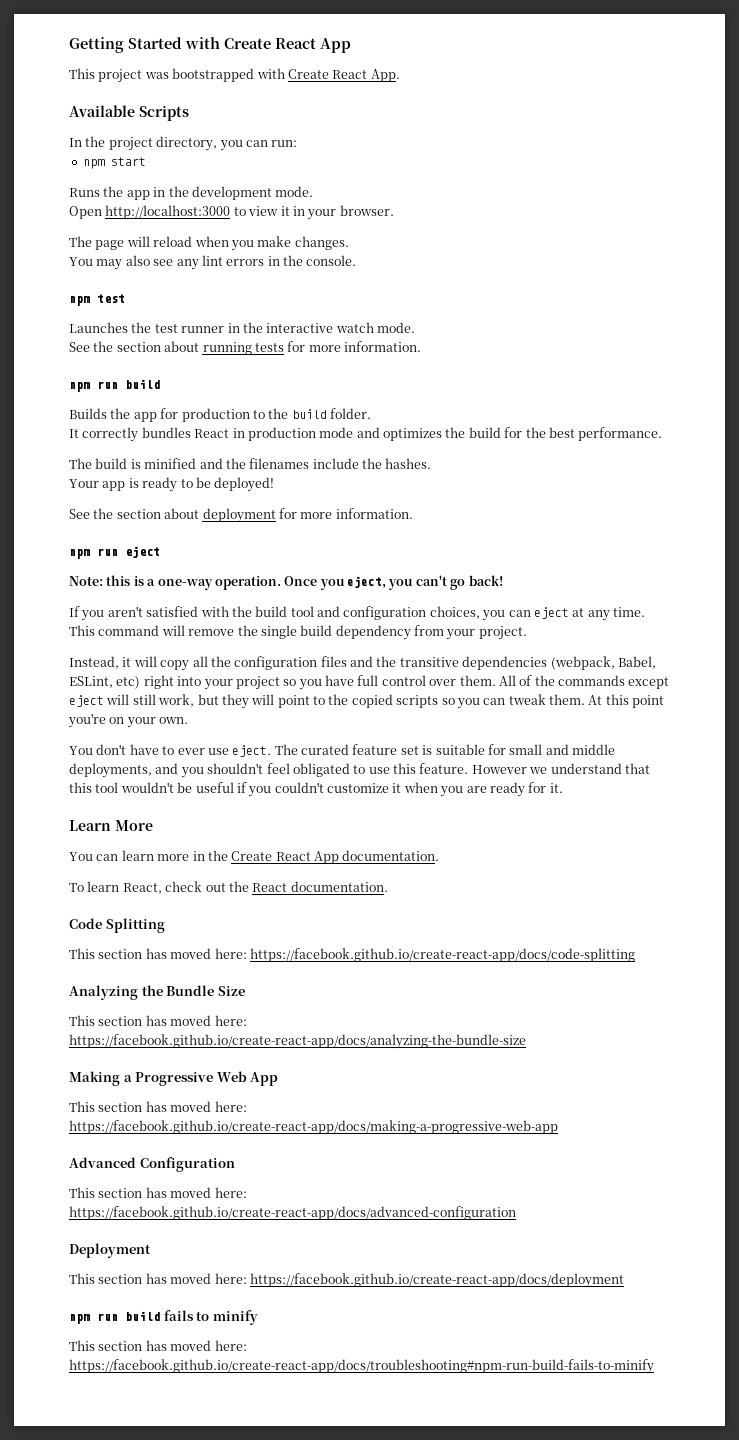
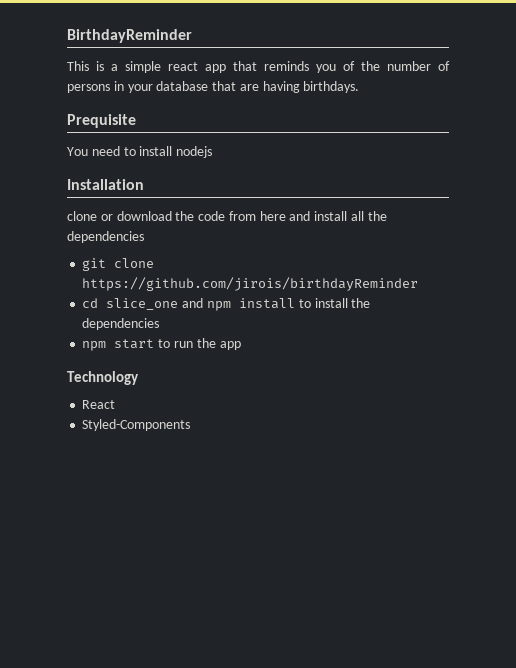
[69,37,351,53] [69,68,400,83] [69,105,189,121] [69,136,298,151] Getting Started with Create React App // This project was bootstrapped with Create React App. // Available Scripts // In the project directory, you can run: -> [67,29,192,43] [67,61,450,73] [67,81,360,93] [67,114,136,128] [67,146,213,158] [67,179,144,190] [67,211,387,221] [67,231,144,243] [82,258,155,271] [82,277,419,291] [82,298,371,311] [82,318,160,330] BirthdayReminder // This is a simple react app that reminds you of the number of persons in your database that are having birthdays. // Prequisite // You need to install nodejs // Installation // clone or download the code from here and install all the dependencies // git clone https://github.com/jirois/birthdayReminder // cd slice_one and npm install to install the dependencies
[69,186,314,200] [69,205,394,220] [69,236,349,251] [69,255,357,270] [69,294,125,306] [69,322,415,333] [69,341,421,355] [69,379,160,392] [69,408,371,422] [69,427,663,442] [69,458,432,469] [69,477,275,492] [69,508,413,523] [69,546,160,559] [69,575,503,590] [69,606,645,621] [69,625,527,640] [69,656,656,671] [69,675,670,690] [69,694,665,709] [68,713,189,728] [69,744,615,757] [69,763,650,778] [69,782,563,797] [69,820,153,831] [69,850,440,864] [69,881,388,894] [69,918,165,933] [69,948,635,962] [69,985,245,1000] [69,1015,247,1026] [69,1034,526,1049] [69,1071,279,1086] [69,1101,247,1112] [69,1120,558,1134] [69,1157,235,1172] [69,1187,247,1198] [69,1206,516,1220] [69,1243,151,1258] [69,1273,624,1288] [69,1310,258,1325] [69,1340,247,1351] [69,1359,654,1374] // Runs the app in the development mode. // Open http://localhost:3000 to view it in your browser. // The page will reload when you make changes. // You may also see any lint errors in the console. // npm test // Launches the test runner in the interactive watch mode. // See the section about running tests for more information. // npm run build // Builds the app for production to the build folder. // It correctly bundles React in production mode and optimizes the build for the best performance. // The build is minified and the filenames include the hashes. // Your app is ready to be deployed! // See the section about deployment for more information. // npm run eject // Note: this is a one-way operation. Once you eject, you can't go back! // If you aren't satisfied with the build tool and configuration choices, you can eject at any time. This command will remove the single build dependency from your project. // Instead, it will copy all the configuration files and the transitive dependencies (webpack, Babel, ESLint, etc) right into your project so you have full control over them. All of the commands except eject will still work, but they will point to the copied scripts so you can tweak them. At this point you're on your own. // You don't have to ever use eject. The curated feature set is suitable for small and middle deployments, and you shouldn't feel obligated to use this feature. However we understand that this tool wouldn't be useful if you couldn't customize it when you are ready for it. // Learn More // You can learn more in the Create React App documentation. // To learn React, check out the React documentation. // Code Splitting // This section has moved here: https://facebook.github.io/create-react-app/docs/code-splitting // Analyzing the Bundle Size // This section has moved here: https://facebook.github.io/create-react-app/docs/analyzing-the-bundle-size // Making a Progressive Web App // This section has moved here: https://facebook.github.io/create-react-app/docs/making-a-progressive-web-app // Advanced Configuration // This section has moved here: https://facebook.github.io/create-react-app/docs/advanced-configuration // Deployment // This section has moved here: https://facebook.github.io/create-react-app/docs/deployment // npm run build fails to minify // This section has moved here: https://facebook.github.io/create-react-app/docs/troubleshooting#npm-run-build-fails-to-minify -> [158,338,241,350] [67,371,139,385] [82,400,116,409] [82,419,191,431] to run the app // Technology // React // Styled-Components

